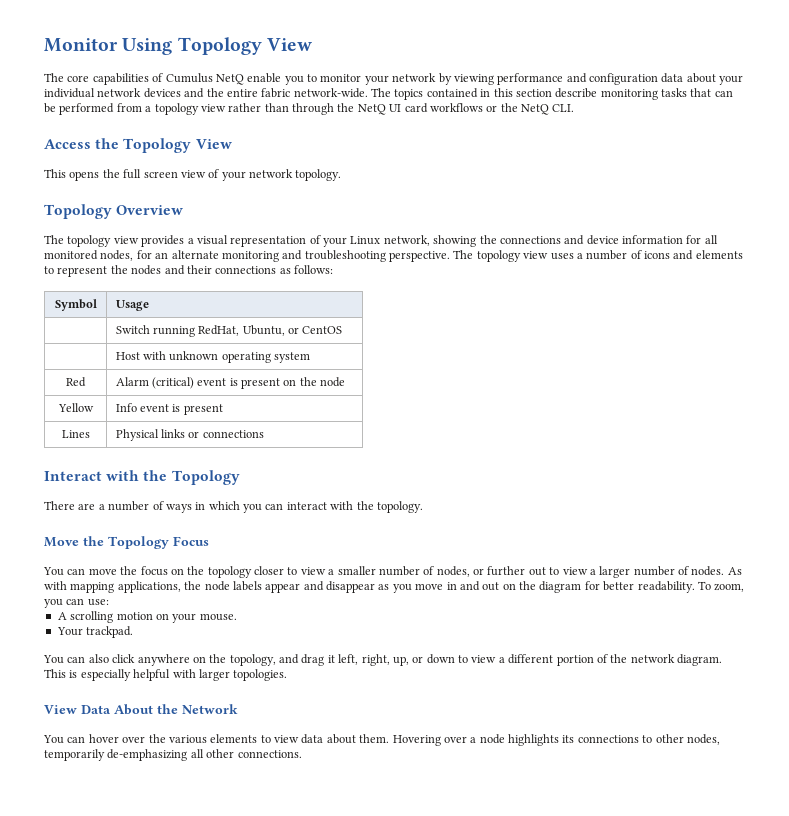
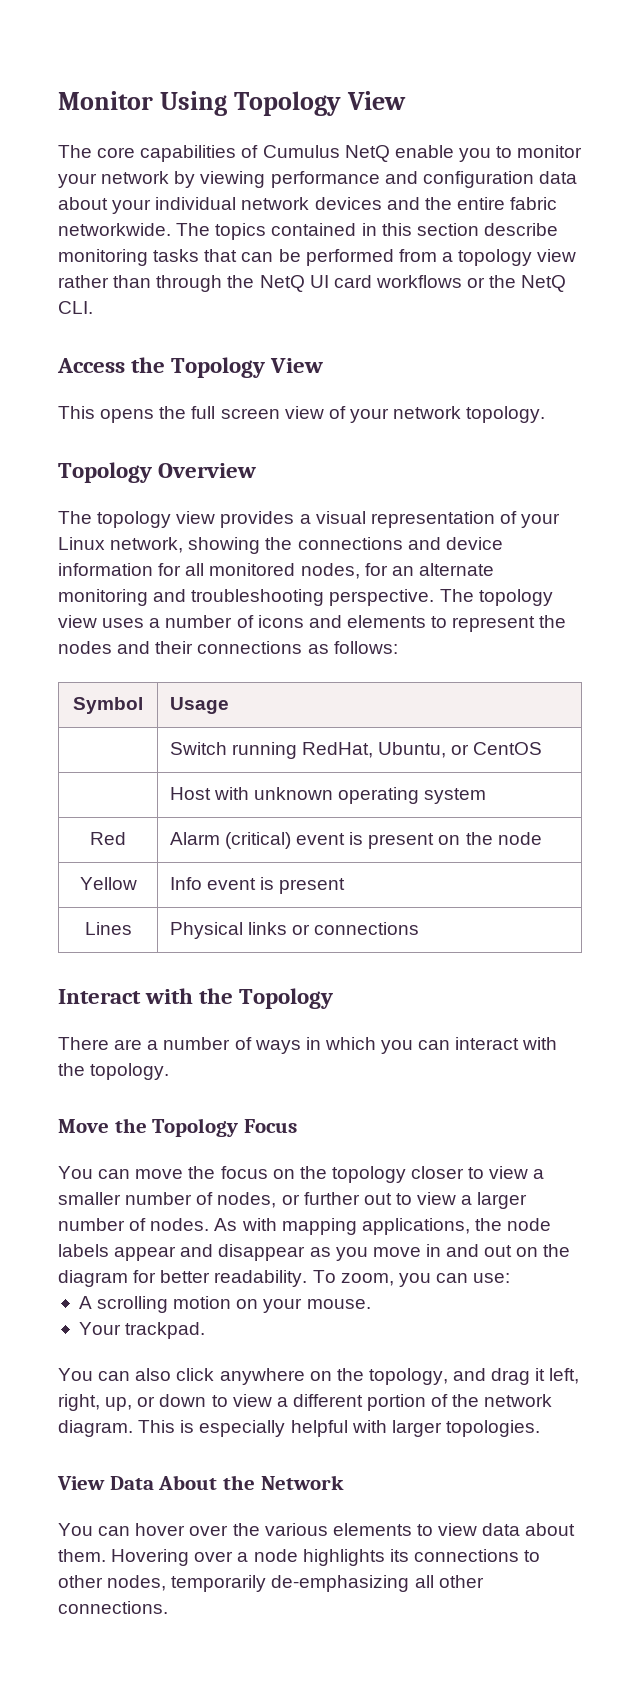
[293,88,368,98] network-wide. -> [58,223,171,236] networkwide.

